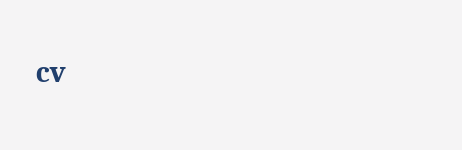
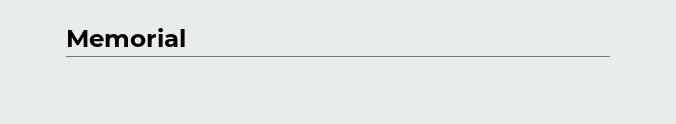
[36,67,66,82] cv -> [66,28,186,47] Memorial

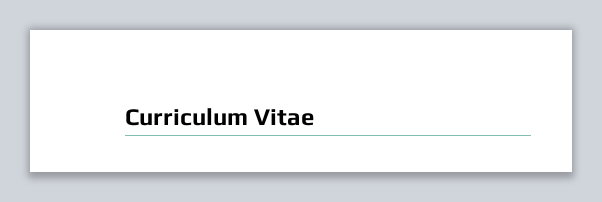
[66,28,186,47] Memorial -> [125,108,315,126] Curriculum Vitae

